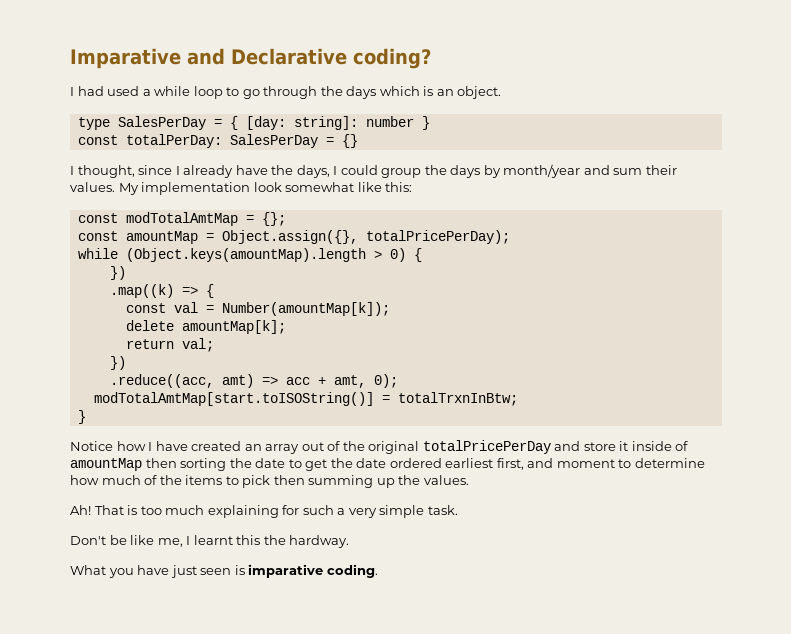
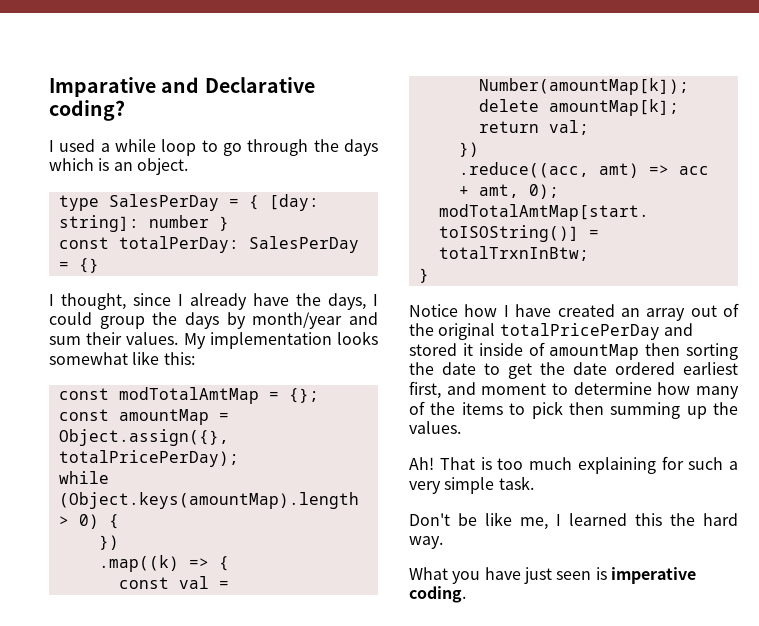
[77,86,104,96] had -> (54, 146) none
[253,182,282,192] look -> [336,331,378,345] looks
[583,442,616,451] store -> [409,343,457,356] stored
[101,475,141,485] much -> [696,386,739,399] many
[193,535,233,545] learnt -> [569,513,627,526] learned
[289,535,350,548] hardway. -> [703,513,738,526] [409,536,443,549] hard way.
[248,564,324,578] imparative -> [610,567,696,584] imperative

